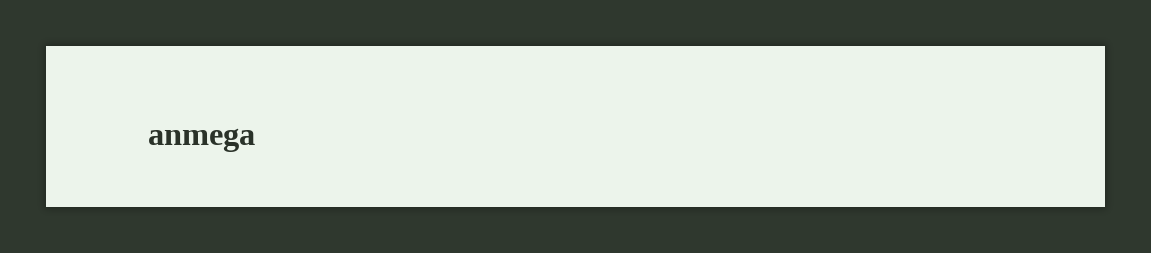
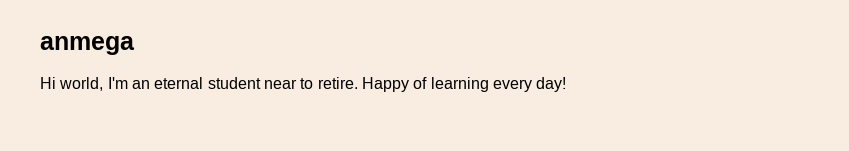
(255, 140) none -> [40,77,567,92] // Hi world, I'm an eternal student near to retire. Happy of learning every day!

